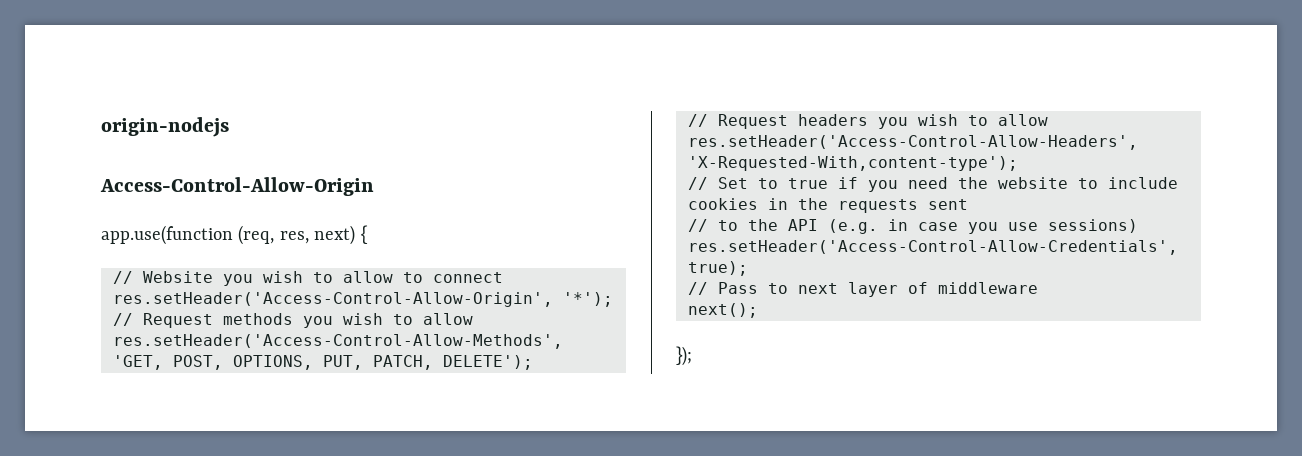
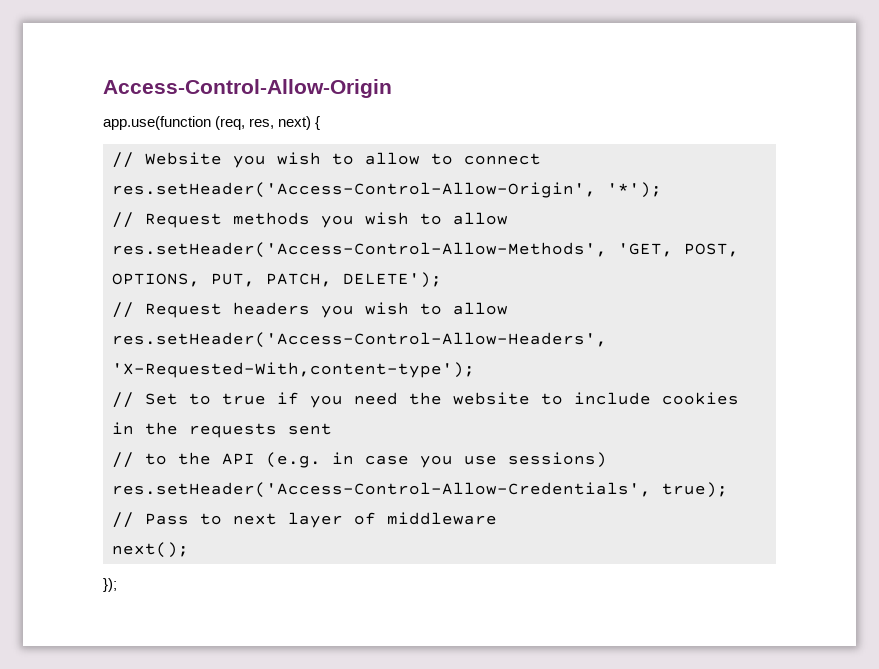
[101,117,229,137] origin-nodejs // -> (103, 88) none

